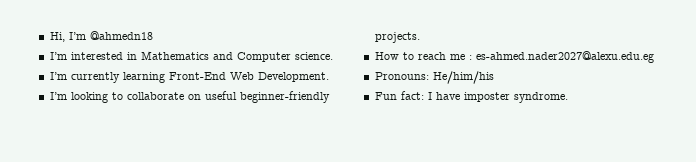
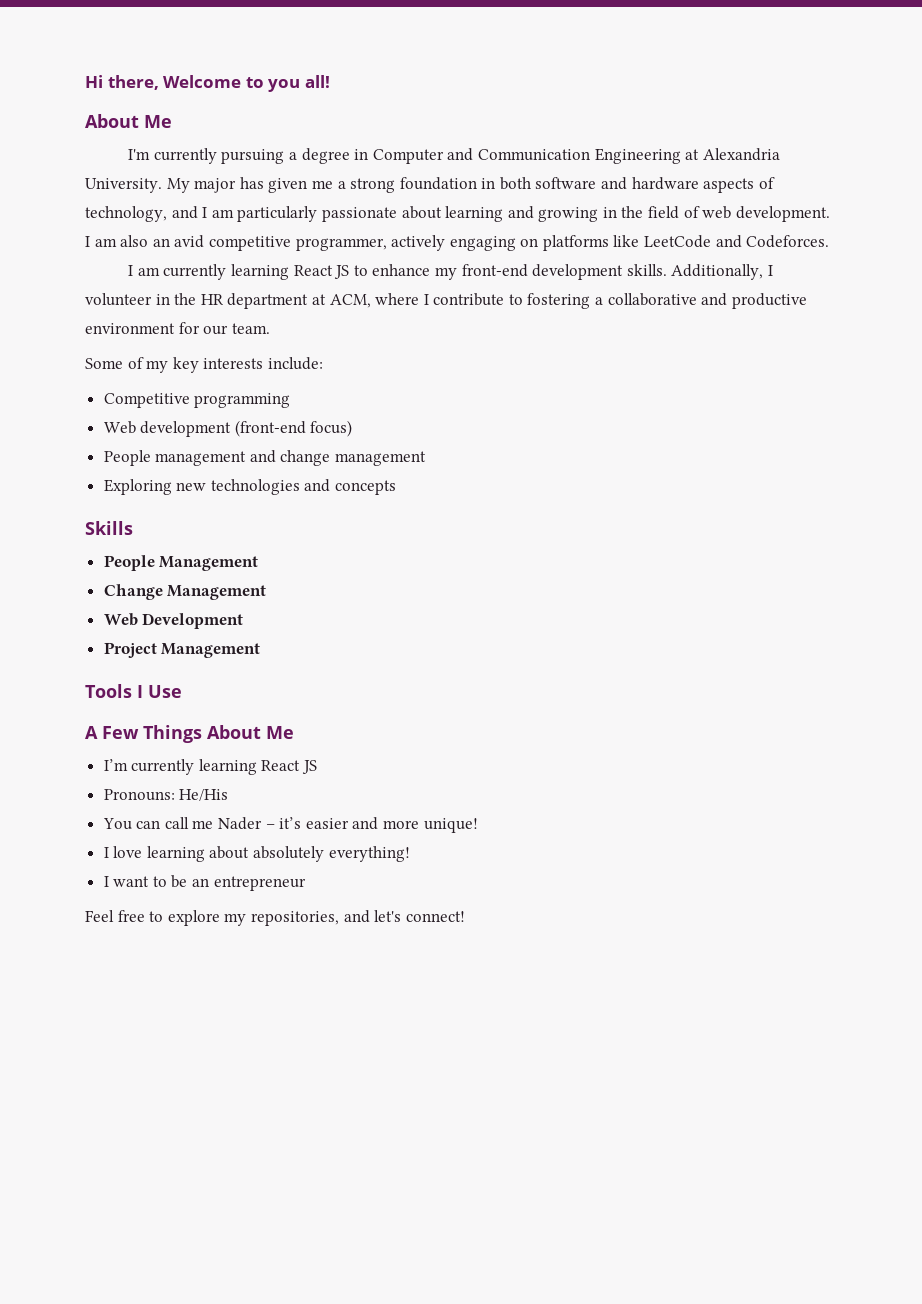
[49,31,153,42] [49,51,333,62] [49,72,329,83] [49,91,330,103] [374,32,420,43] [374,51,654,63] [374,71,494,84] [374,91,568,103] Hi, I’m @ahmedn18 // I’m interested in Mathematics and Computer science. // I’m currently learning Front-End Web Development. // I’m looking to collaborate on useful beginner-friendly projects. // How to reach me : es-ahmed.nader2027@alexu.edu.eg // Pronouns: He/him/his // Fun fact: I have imposter syndrome. -> [85,75,330,92] [85,114,172,128] [128,148,780,164] [85,177,775,193] [85,206,830,222] [85,235,830,251] [128,264,773,280] [85,293,807,309] [85,322,270,335] [85,357,323,373] [103,393,291,408] [103,420,353,437] [103,450,427,466] [103,479,397,495] [85,521,133,535] [103,555,259,571] [103,584,267,600] [103,613,244,629] [103,642,261,658] [85,684,182,698] [85,725,294,743] [103,759,318,775] [103,789,229,801] [102,817,478,833] [103,846,410,862] [103,875,306,891] [85,910,465,926] Hi there, Welcome to you all! // About Me // I'm currently pursuing a degree in Computer and Communication Engineering at Alexandria University. My major has given me a strong foundation in both software and hardware aspects of technology, and I am particularly passionate about learning and growing in the field of web development. I am also an avid competitive programmer, actively engaging on platforms like LeetCode and Codeforces. // I am currently learning React JS to enhance my front-end development skills. Additionally, I volunteer in the HR department at ACM, where I contribute to fostering a collaborative and productive environment for our team. // Some of my key interests include: // Competitive programming // Web development (front-end focus) // People management and change management // Exploring new technologies and concepts // Skills // People Management // Change Management // Web Development // Project Management // Tools I Use // A Few Things About Me // I’m currently learning React JS // Pronouns: He/His // You can call me Nader – it’s easier and more unique! // I love learning about absolutely everything! // I want to be an entrepreneur // Feel free to explore my repositories, and let's connect!

